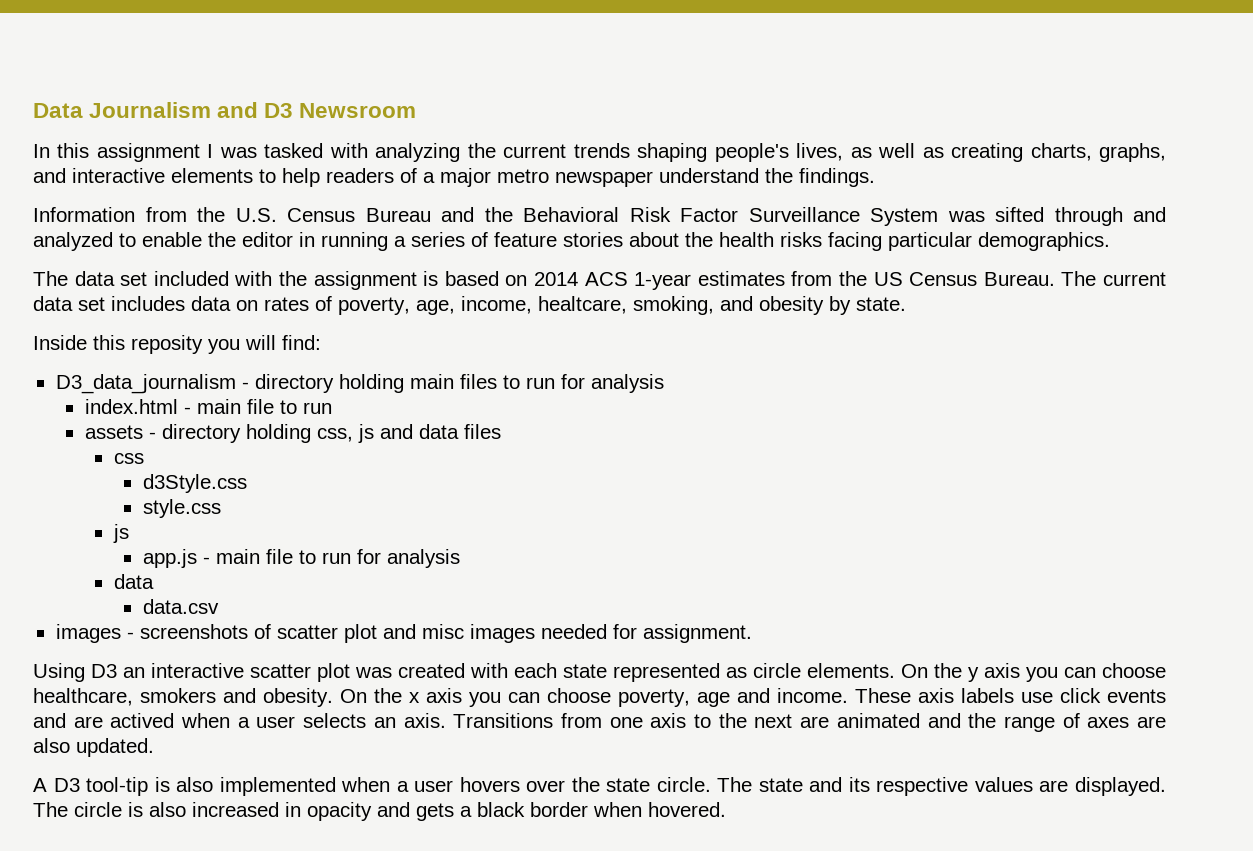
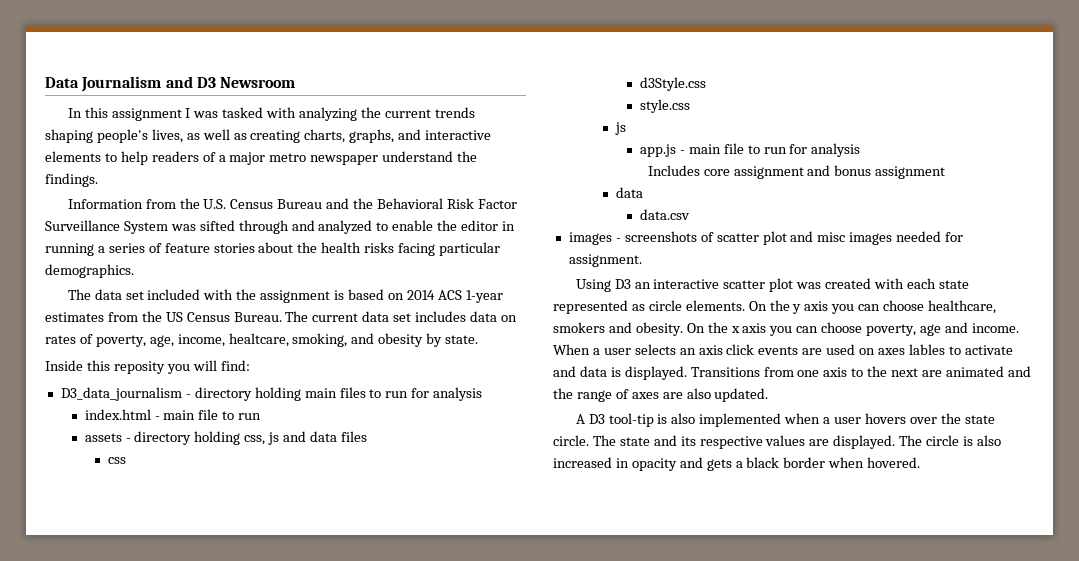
(460, 558) none -> [647,165,946,179] // Includes core assignment and bonus assignment
[855,688,1166,703] [33,713,446,728] These axis labels use click events and are actived when a user selects an axis. -> [553,344,1013,355] [553,366,687,380] When a user selects an axis click events are used on axes lables to activate and data is displayed.

